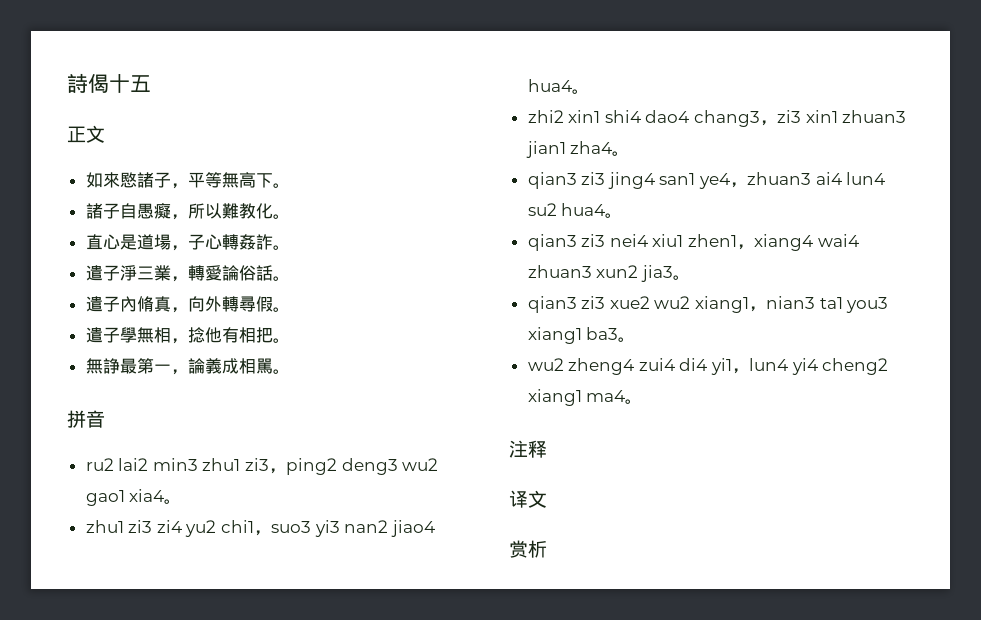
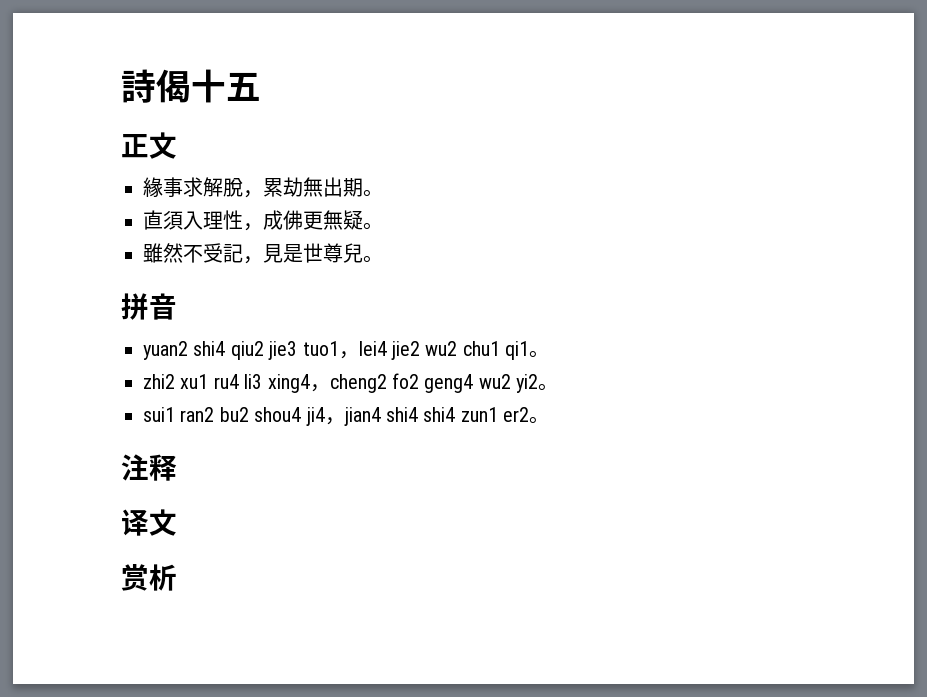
[85,172,290,189] [85,202,290,220] [85,234,290,251] [85,265,290,282] [85,296,290,313] [85,327,290,344] [85,358,290,375] [67,410,105,428] [85,458,439,475] [85,489,182,506] [85,520,435,537] [527,79,589,94] [527,110,907,127] [525,141,630,158] [527,172,886,189] [527,203,623,218] [527,234,859,251] [527,265,690,282] [527,296,889,313] [527,327,636,344] [527,358,889,375] [527,389,626,406] 如來愍諸子，平等無高下。 // 諸子自愚癡，所以難教化。 // 直心是道場，子心轉姦詐。 // 遣子淨三業，轉愛論俗話。 // 遣子內脩真，向外轉尋假。 // 遣子學無相，捻他有相把。 // 無諍最第一，論義成相駡。 // 拼音 // ru2 lai2 min3 zhu1 zi3，ping2 deng3 wu2 gao1 xia4。 // zhu1 zi3 zi4 yu2 chi1，suo3 yi3 nan2 jiao4 hua4。 // zhi2 xin1 shi4 dao4 chang3，zi3 xin1 zhuan3 jian1 zha4。 // qian3 zi3 jing4 san1 ye4，zhuan3 ai4 lun4 su2 hua4。 // qian3 zi3 nei4 xiu1 zhen1，xiang4 wai4 zhuan3 xun2 jia3。 // qian3 zi3 xue2 wu2 xiang1，nian3 ta1 you3 xiang1 ba3。 // wu2 zheng4 zui4 di4 yi1，lun4 yi4 cheng2 xiang1 ma4 -> [143,177,383,198] [143,210,383,231] [143,243,383,264] [121,293,177,320] [143,341,550,360] [143,373,559,393] [143,407,530,426] 緣事求解脫，累劫無出期。 // 直須入理性，成佛更無疑。 // 雖然不受記，見是世尊兒。 // 拼音 // yuan2 shi4 qiu2 jie3 tuo1，lei4 jie2 wu2 chu1 qi1。 // zhi2 xu1 ru4 li3 xing4，cheng2 fo2 geng4 wu2 yi2。 // sui1 ran2 bu2 shou4 ji4，jian4 shi4 shi4 zun1 er2

